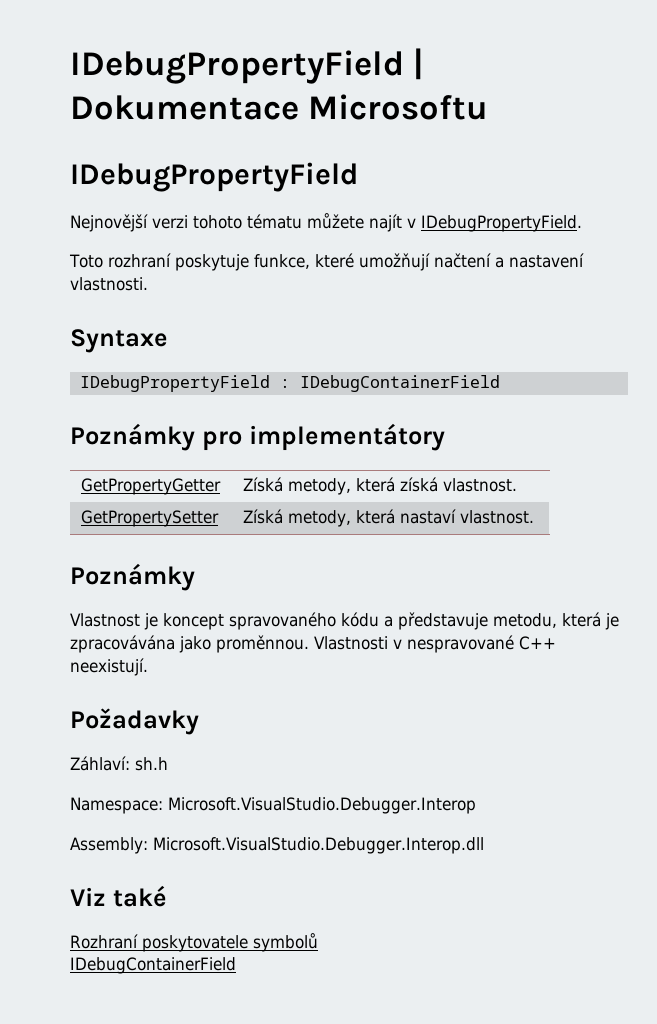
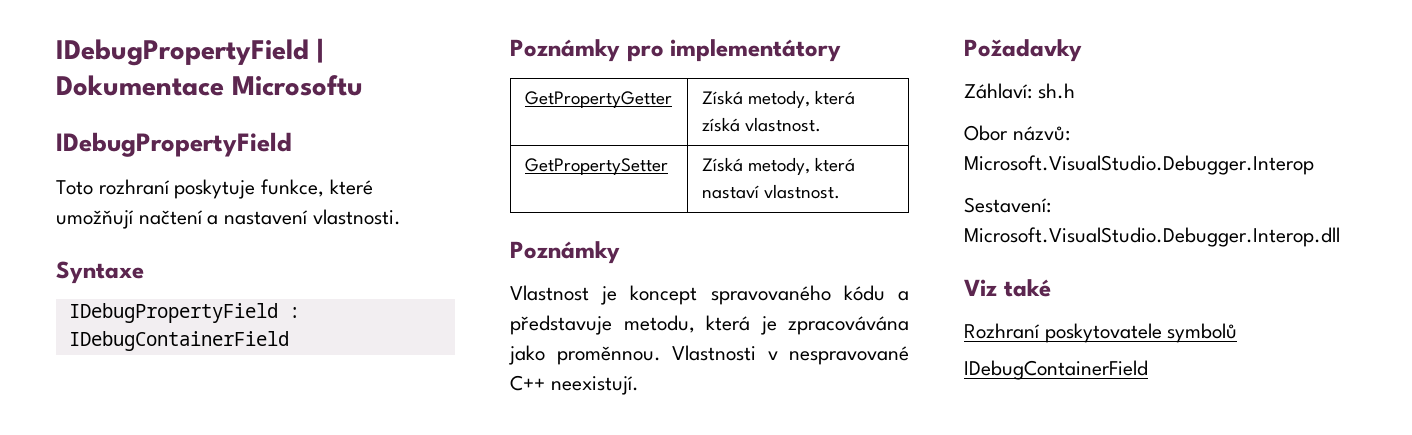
[70,213,582,232] // Nejnovější verzi tohoto tématu můžete najít v IDebugPropertyField. -> (292, 144) none
[70,797,163,814] Namespace: -> [964,125,1070,141] Obor názvů:
[70,837,148,854] Assembly: -> [964,197,1051,213] Sestavení:

